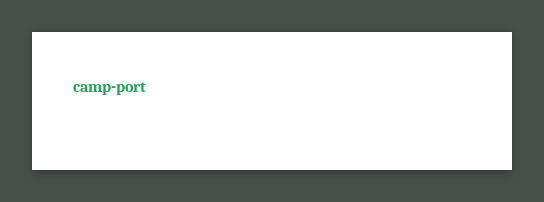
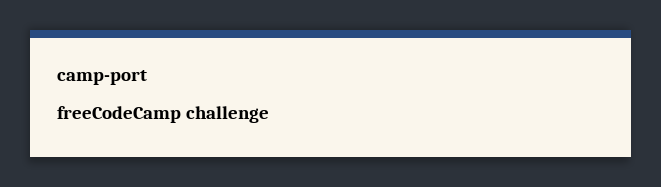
(146, 88) none -> [57,106,269,123] // freeCodeCamp challenge

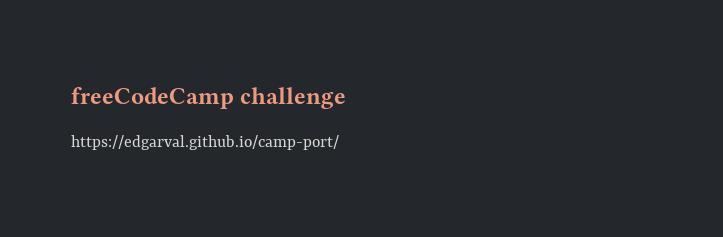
[57,70,147,85] camp-port // -> (71, 98) none
(269, 114) none -> [71,135,339,150] // https://edgarval.github.io/camp-port/

